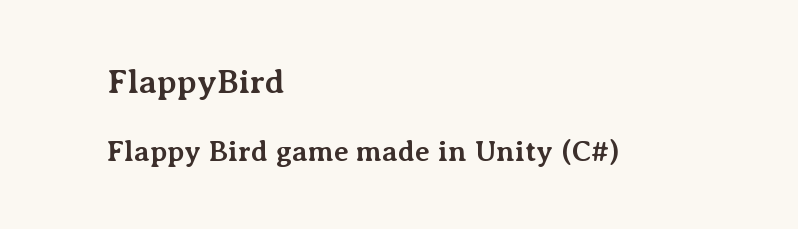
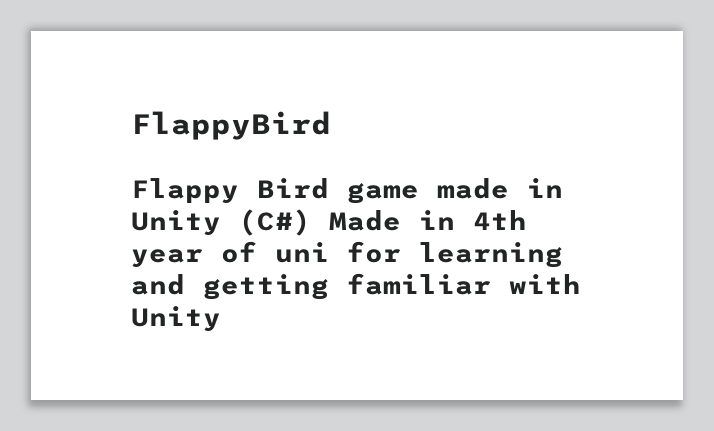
(620, 152) none -> [329,210,527,231] [131,241,563,268] [131,273,581,300] [131,306,221,332] Made in 4th year of uni for learning and getting familiar with Unity

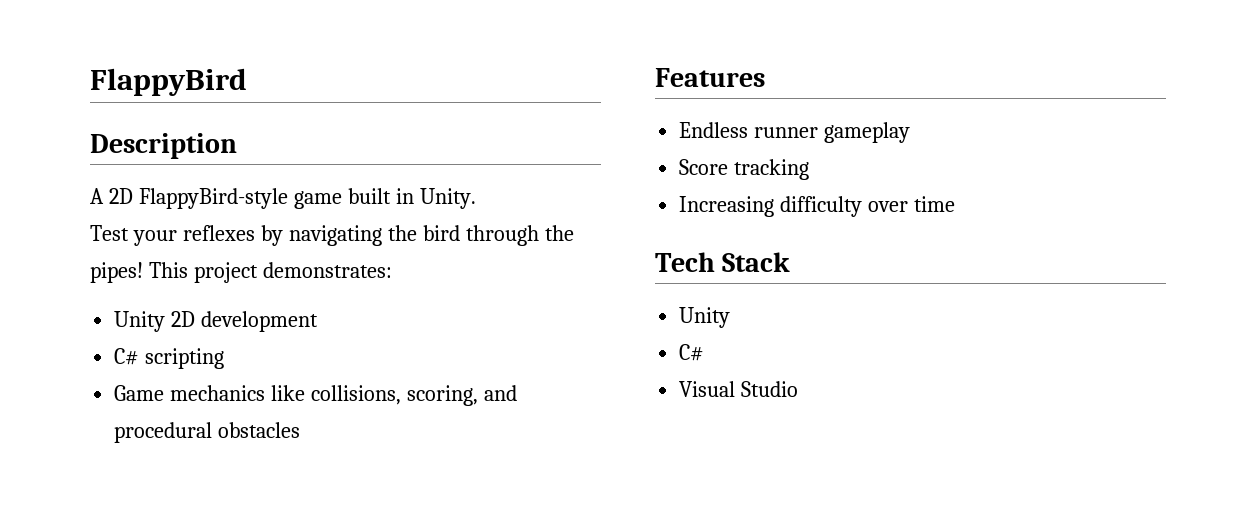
[131,178,563,204] [131,209,527,236] [131,241,563,268] [131,273,581,300] [131,306,221,332] Flappy Bird game made in Unity (C#) Made in 4th year of uni for learning and getting familiar with Unity -> [90,133,237,159] [90,188,476,209] [90,225,574,246] [90,262,392,283] [114,311,319,332] [114,348,225,369] [114,385,517,406] [114,422,301,443] [655,68,765,87] [679,122,911,143] [679,159,810,180] [679,196,956,217] [655,252,791,272] [679,307,731,328] [679,344,705,361] [679,381,799,397] Description // A 2D FlappyBird-style game built in Unity. // Test your reflexes by navigating the bird through the pipes! This project demonstrates: // Unity 2D development // C# scripting // Game mechanics like collisions, scoring, and procedural obstacles // Features // Endless runner gameplay // Score tracking // Increasing difficulty over time // Tech Stack // Unity // C# // Visual Studio

